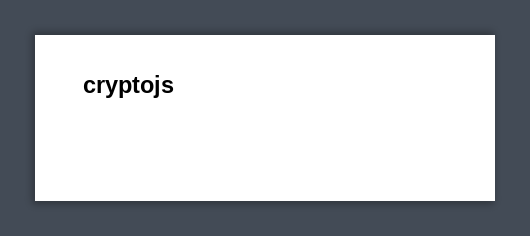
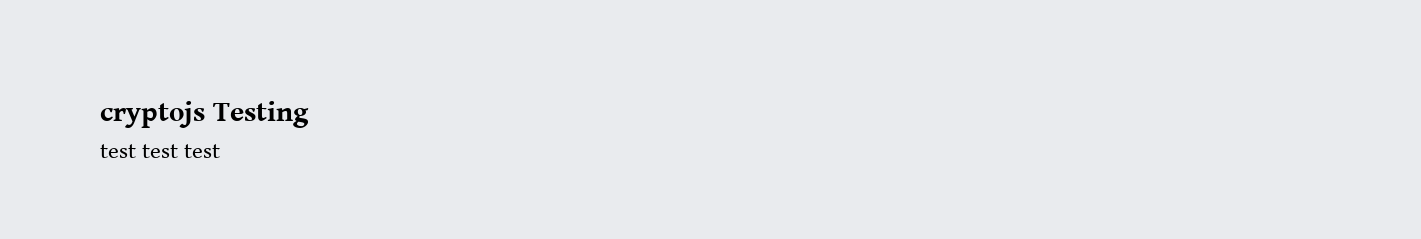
(174, 86) none -> [213,101,309,128] [100,144,221,158] Testing // test test test

